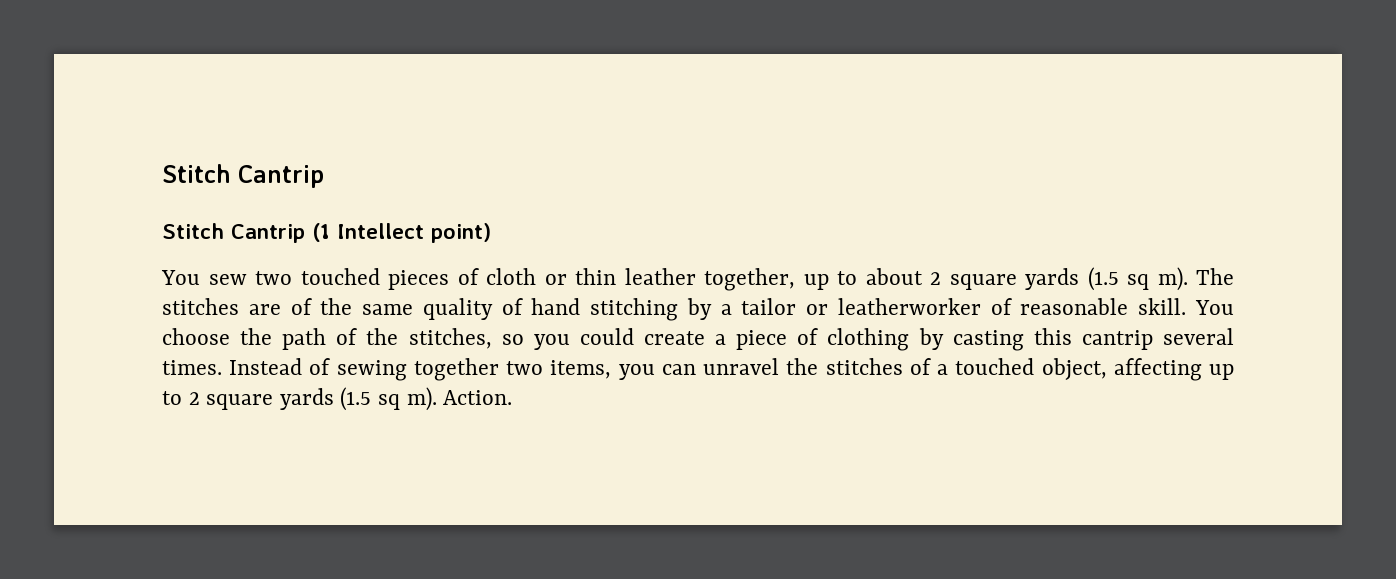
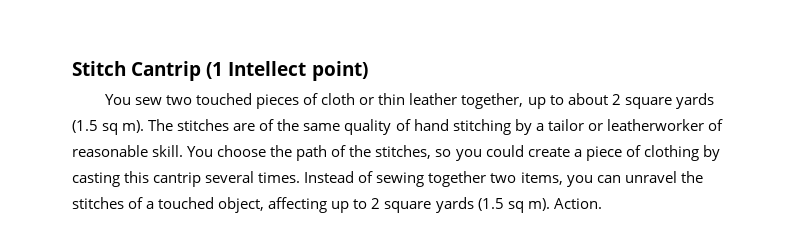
[162,164,324,188] [162,223,305,243] Stitch Cantrip // Stitch Cantrip -> [72,61,202,81] Stitch Cantrip

